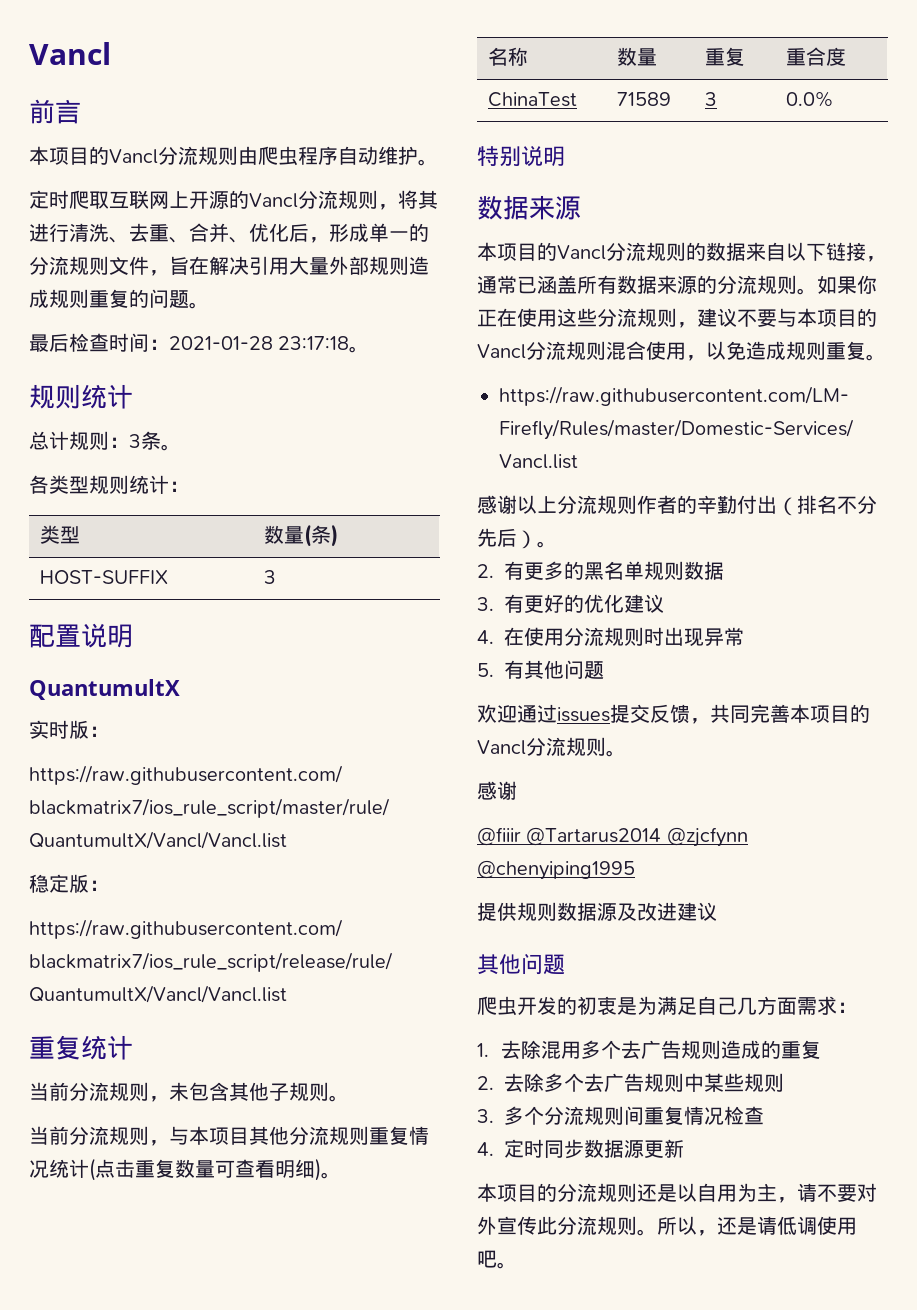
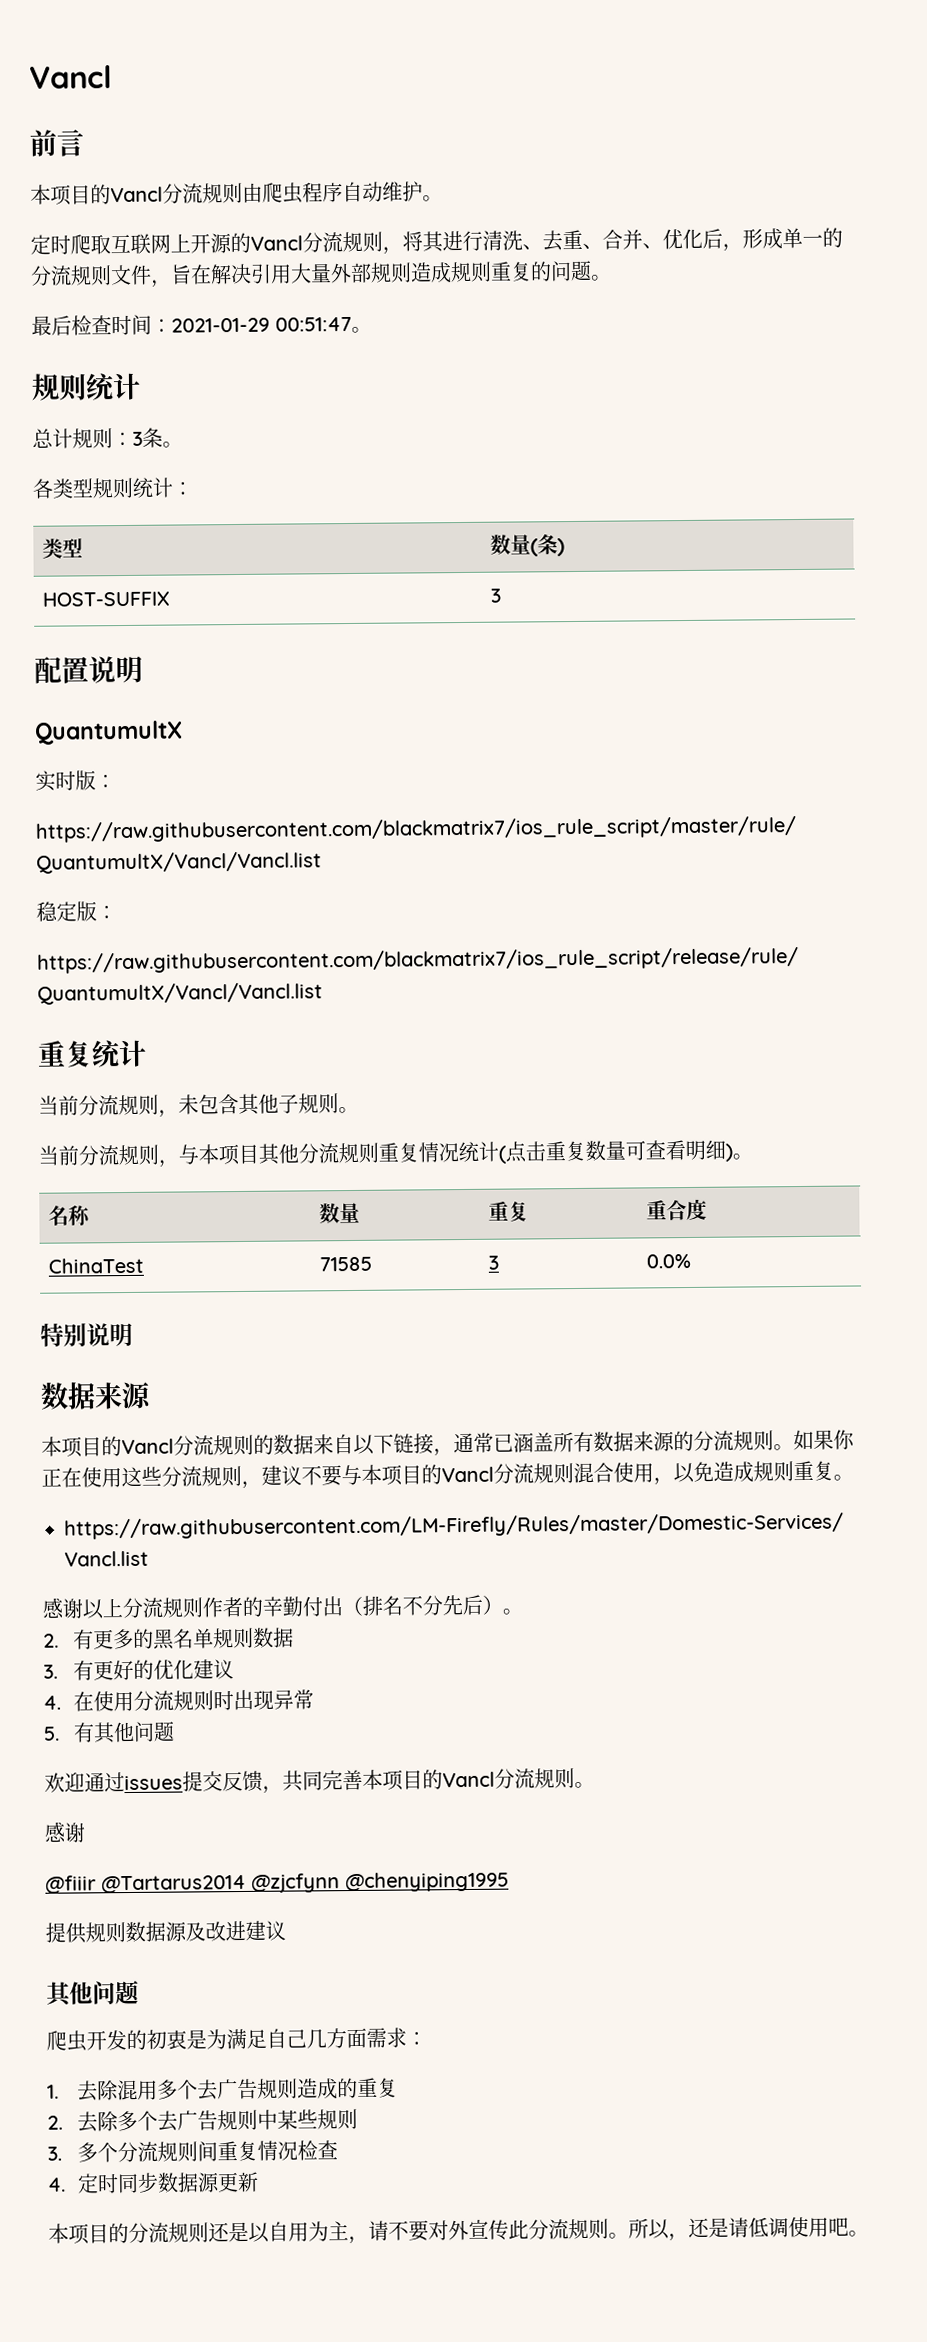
[169,336,350,350] 2021-01-28 23:17:18 -> [171,316,352,333] 2021-01-29 00:51:47
[616,92,671,106] 71589 -> [319,1256,373,1272] 71585

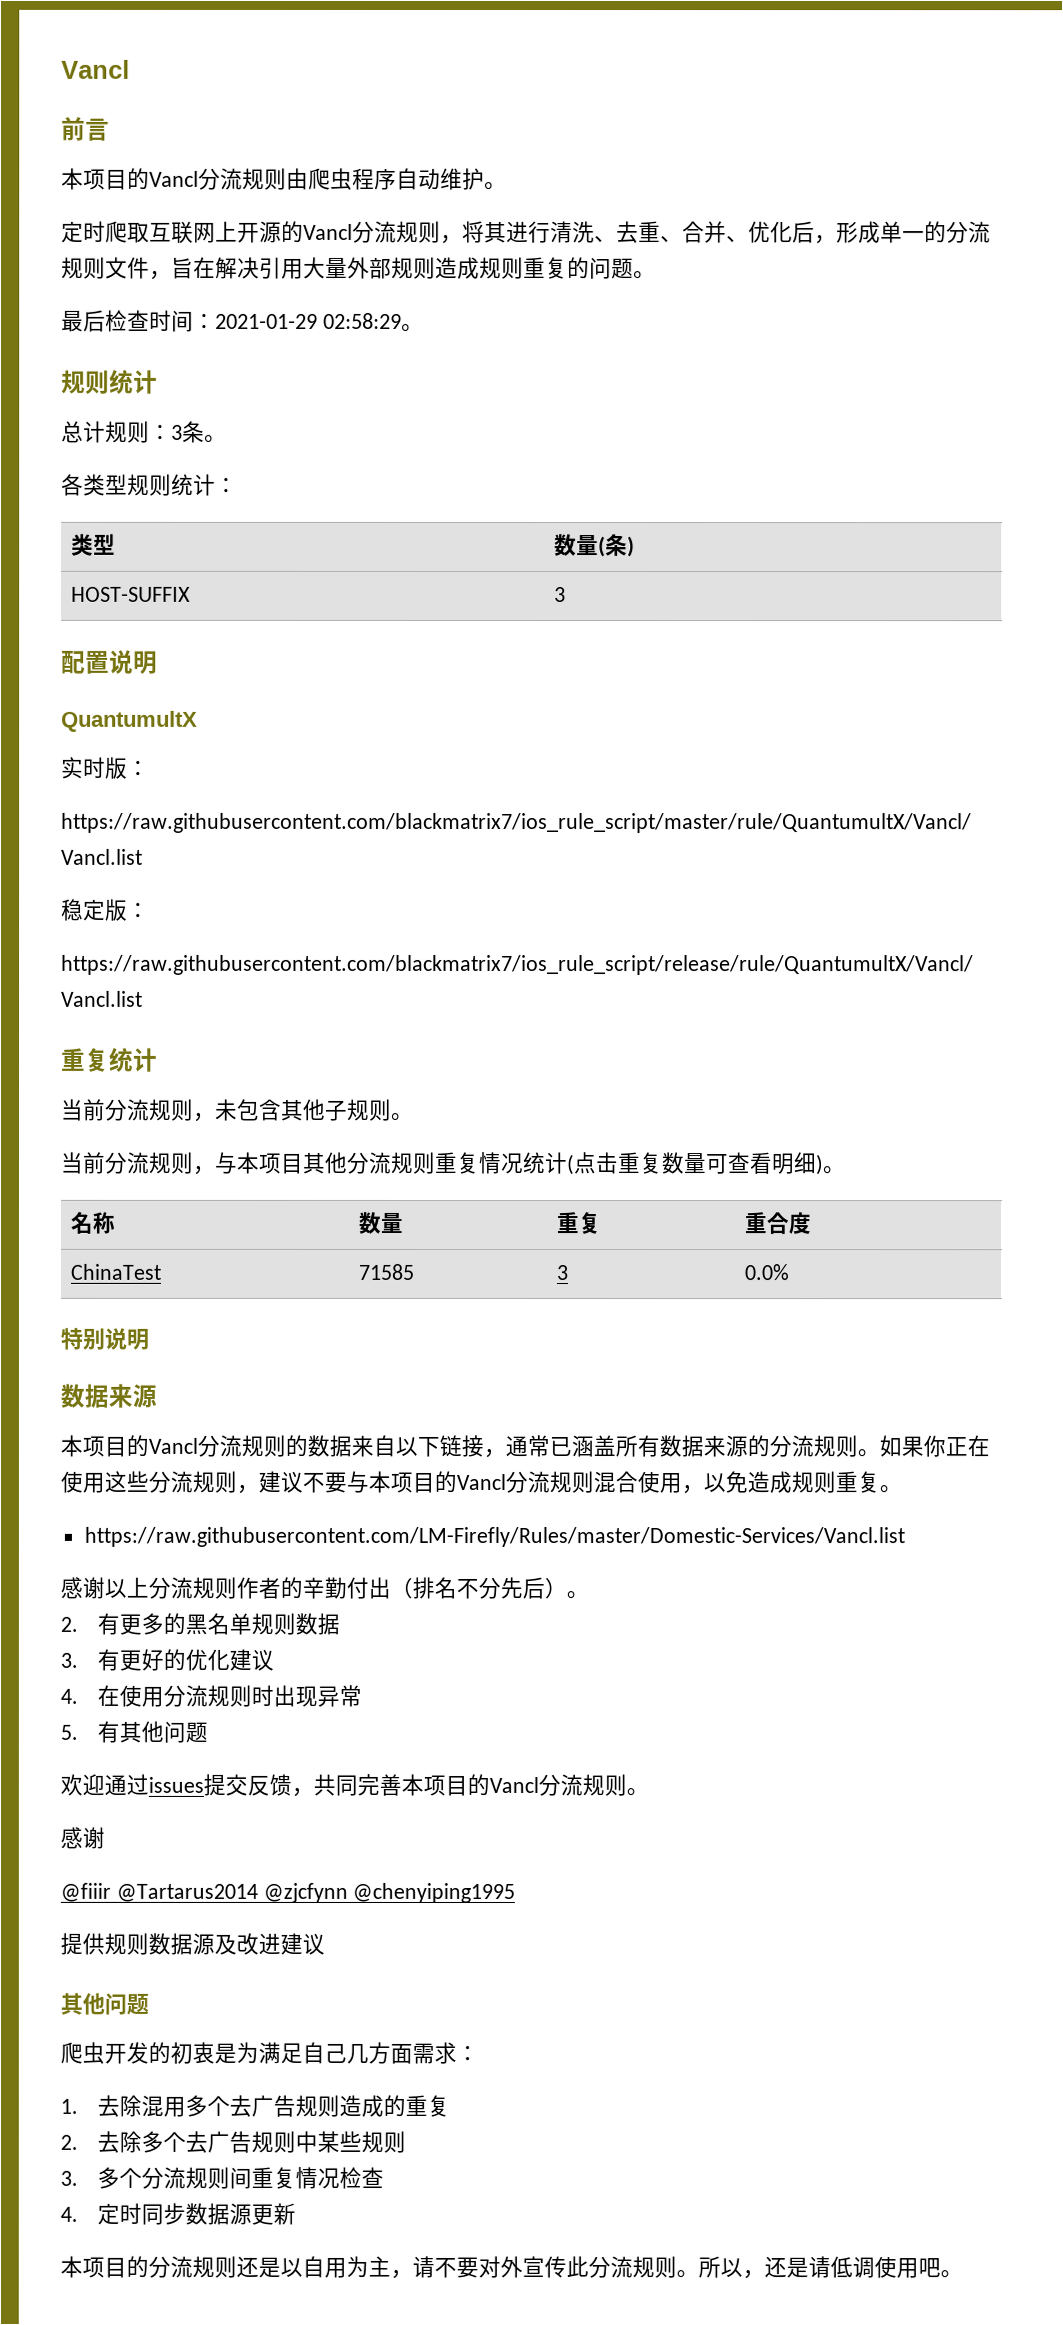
[275,316,352,332] 00:51:47 -> [322,312,402,329] 02:58:29

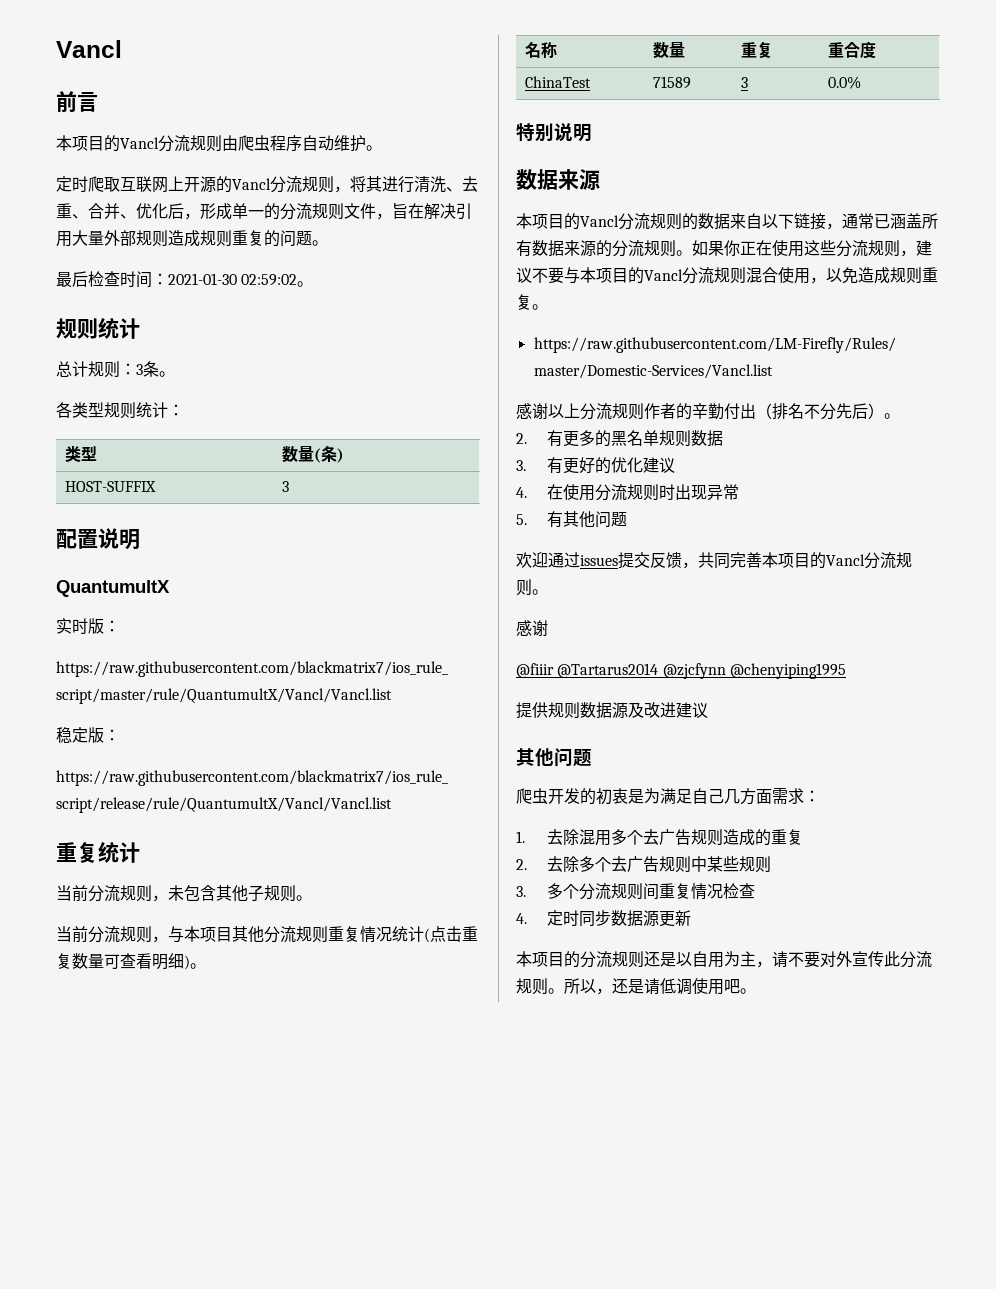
[215,312,402,329] 2021-01-29 02:58:29 -> [168,273,298,286] 2021-01-30 02:59:02
[358,1263,415,1280] 71585 -> [653,76,692,89] 71589

